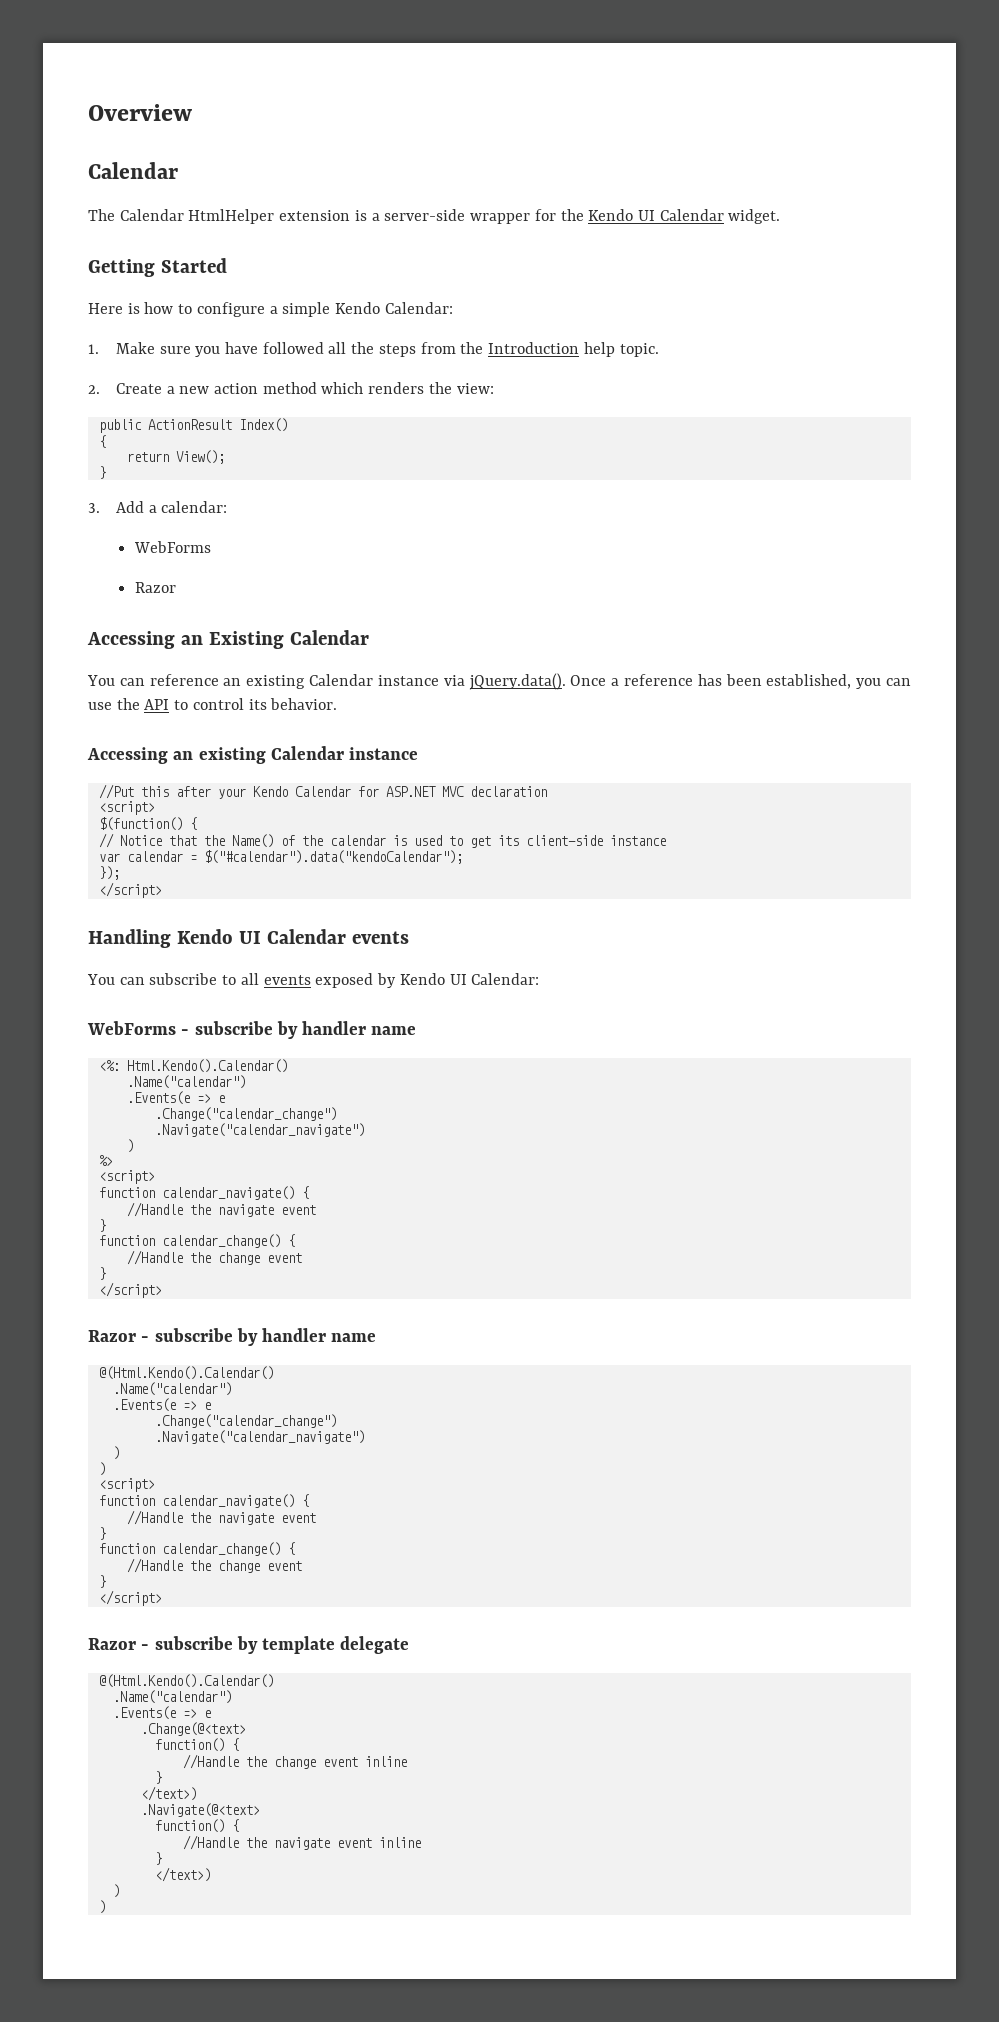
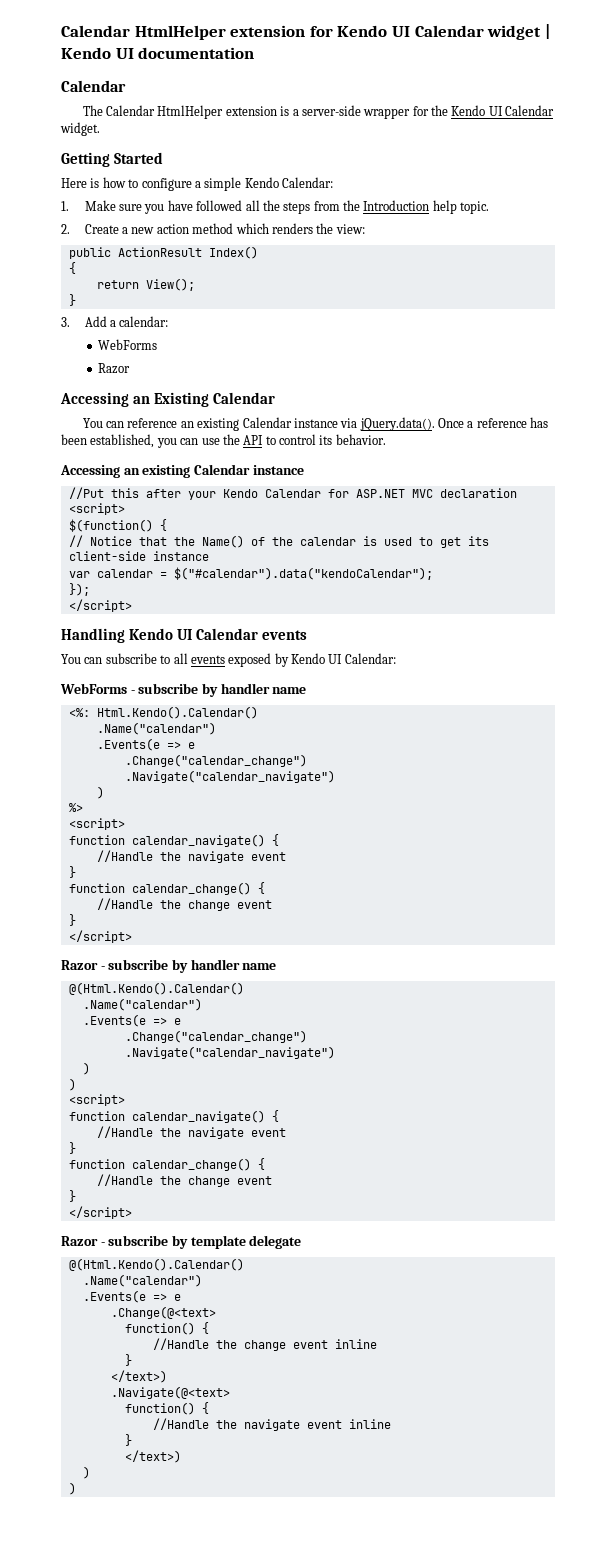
[88,104,192,121] Overview -> [61,24,550,40] [61,47,255,59] Calendar HtmlHelper extension for Kendo UI Calendar widget | Kendo UI documentation

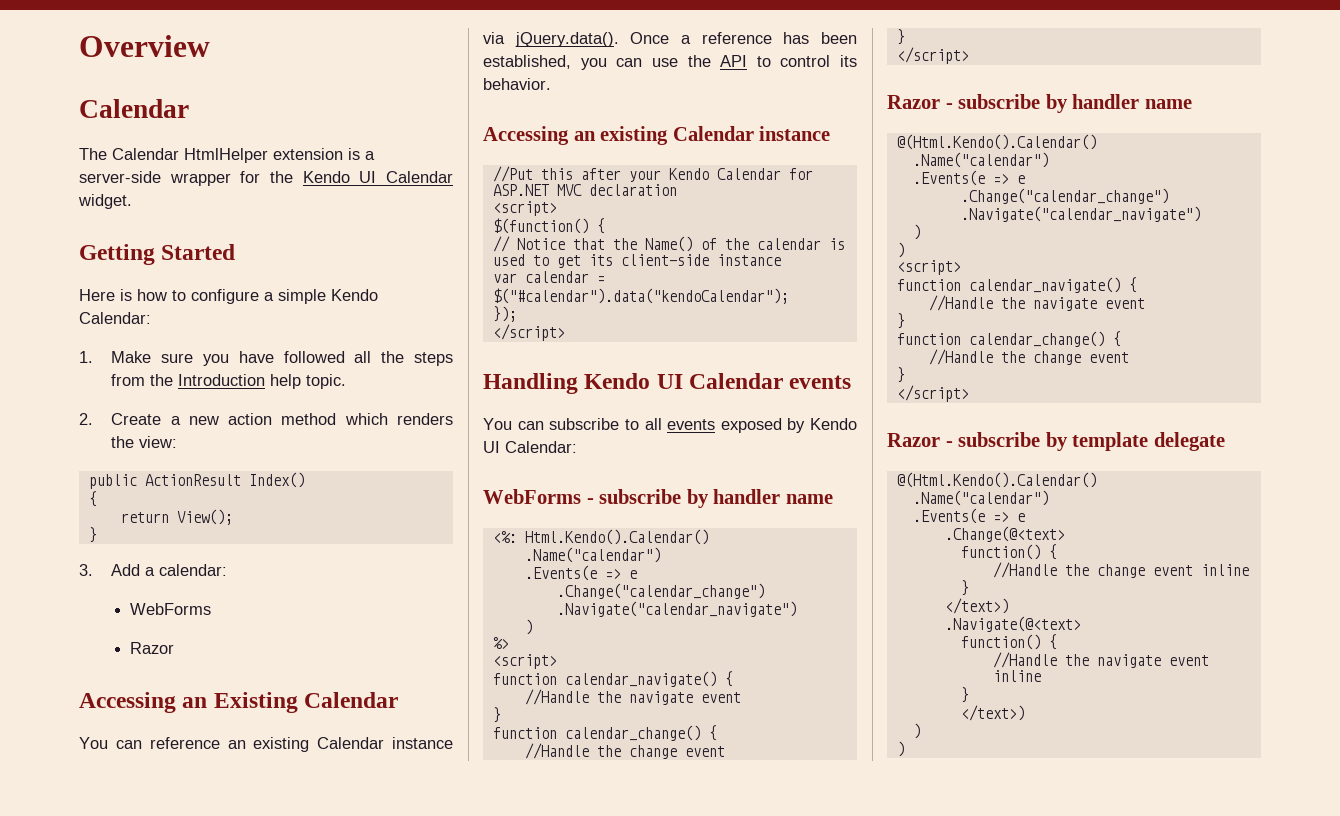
[61,24,550,40] [61,47,255,59] Calendar HtmlHelper extension for Kendo UI Calendar widget | Kendo UI documentation -> [79,35,210,57] Overview

